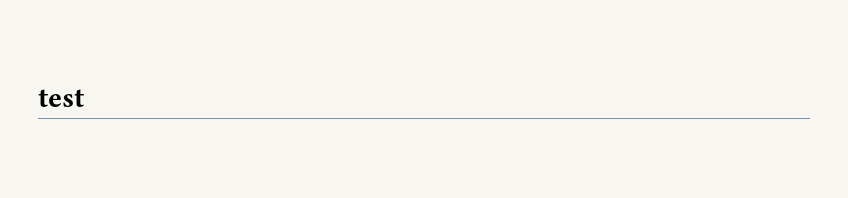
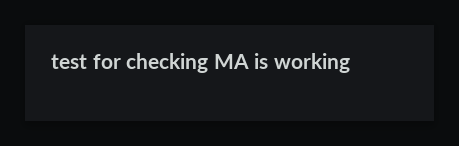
(84, 98) none -> [92,53,350,73] for checking MA is working

